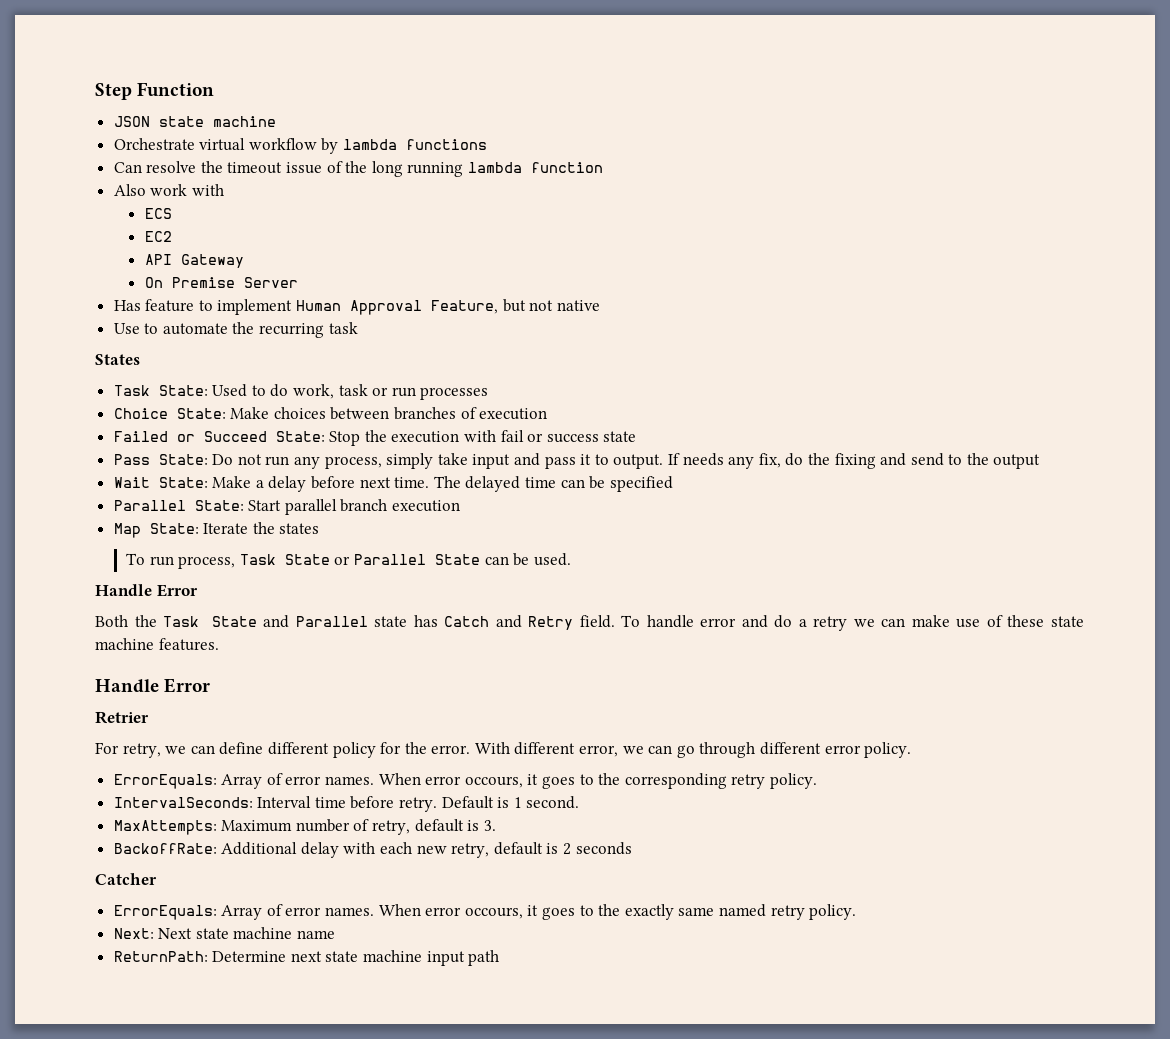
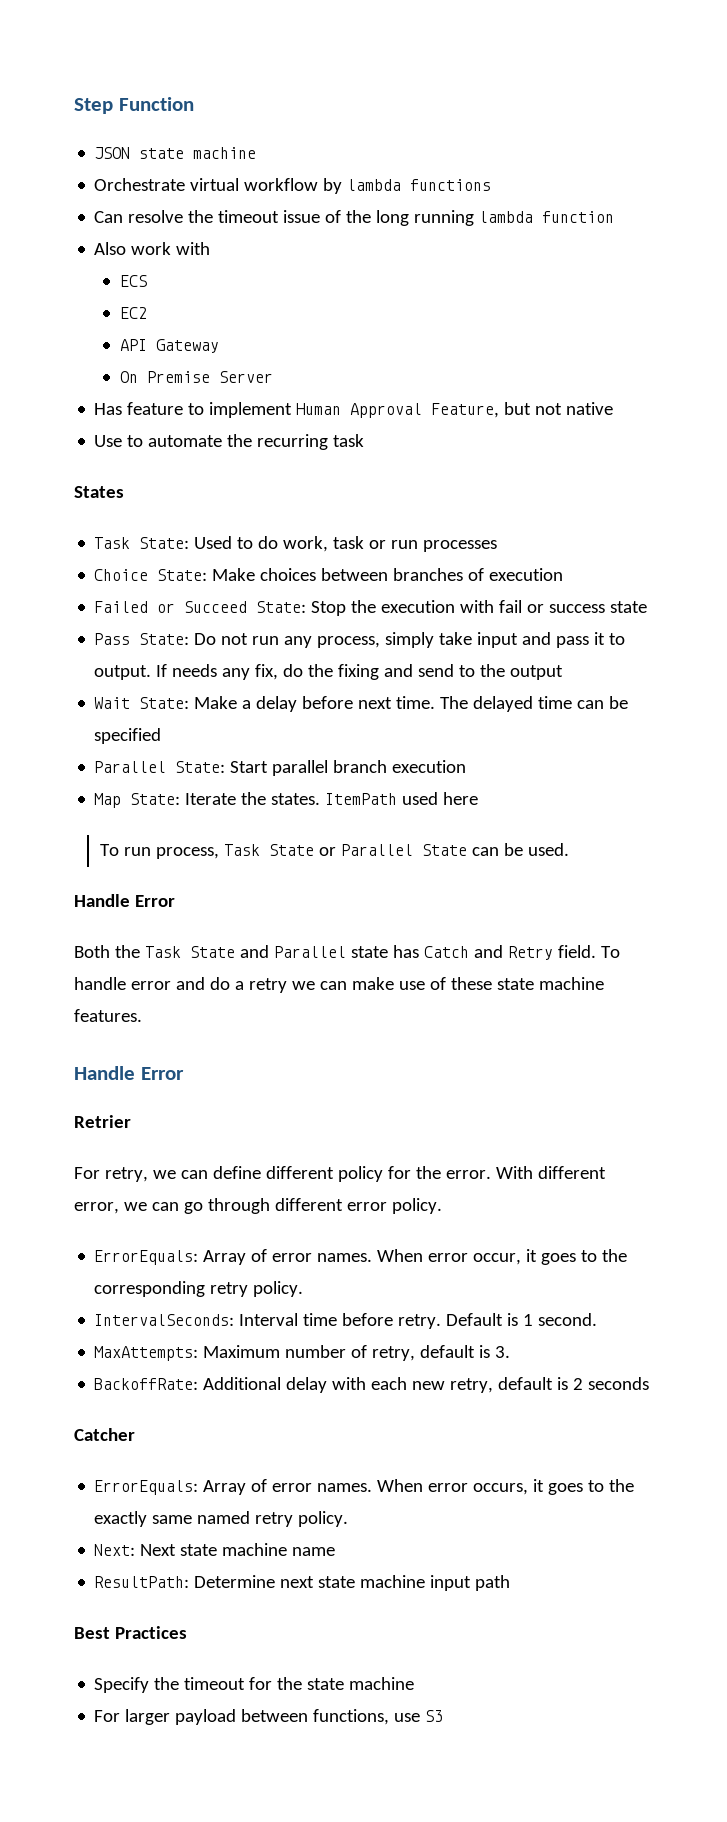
[279,523,320,534] states -> [271,792,479,805] states. ItemPath used here
[464,776,523,788] occours, -> [473,1253,522,1265] occur,
[464,907,523,919] occours, -> [473,1483,529,1495] occurs,
[113,951,208,962] ReturnPath: -> [94,1576,190,1588] ResultPath:
(500, 958) none -> [74,1626,187,1639] [94,1677,415,1693] [94,1709,444,1725] // Best Practices // Specify the timeout for the state machine // For larger payload between functions, use S3

